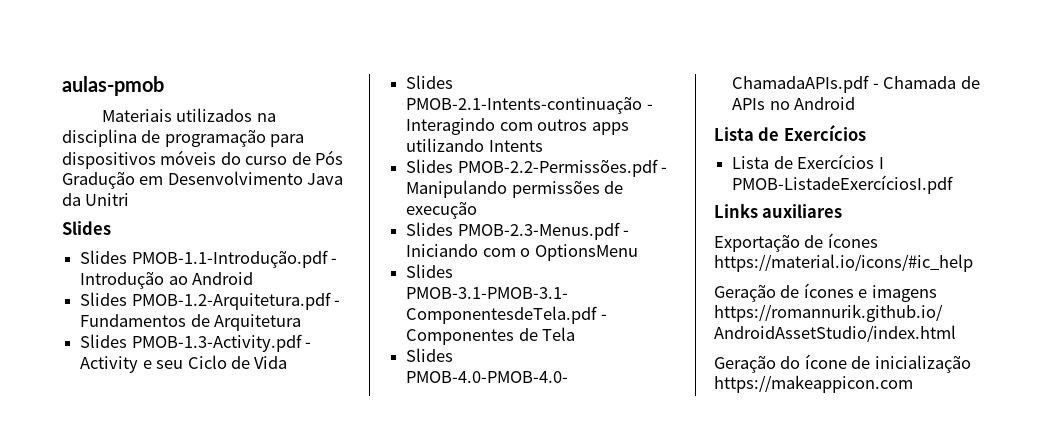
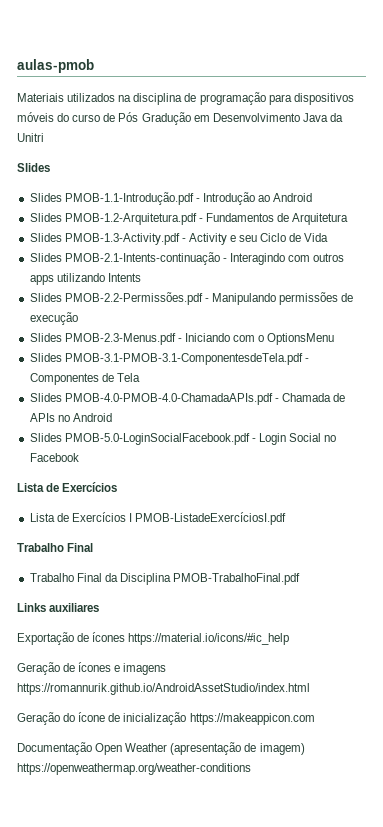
(856, 103) none -> [29,433,337,445] [29,453,79,462] // Slides PMOB-5.0-LoginSocialFacebook.pdf - Login Social no Facebook
(954, 184) none -> [17,543,94,552] [29,573,301,585] // Trabalho Final // Trabalho Final da Disciplina PMOB-TrabalhoFinal.pdf
(913, 384) none -> [17,742,305,755] [17,763,251,775] // Documentação Open Weather (apresentação de imagem) https://openweathermap.org/weather-conditions

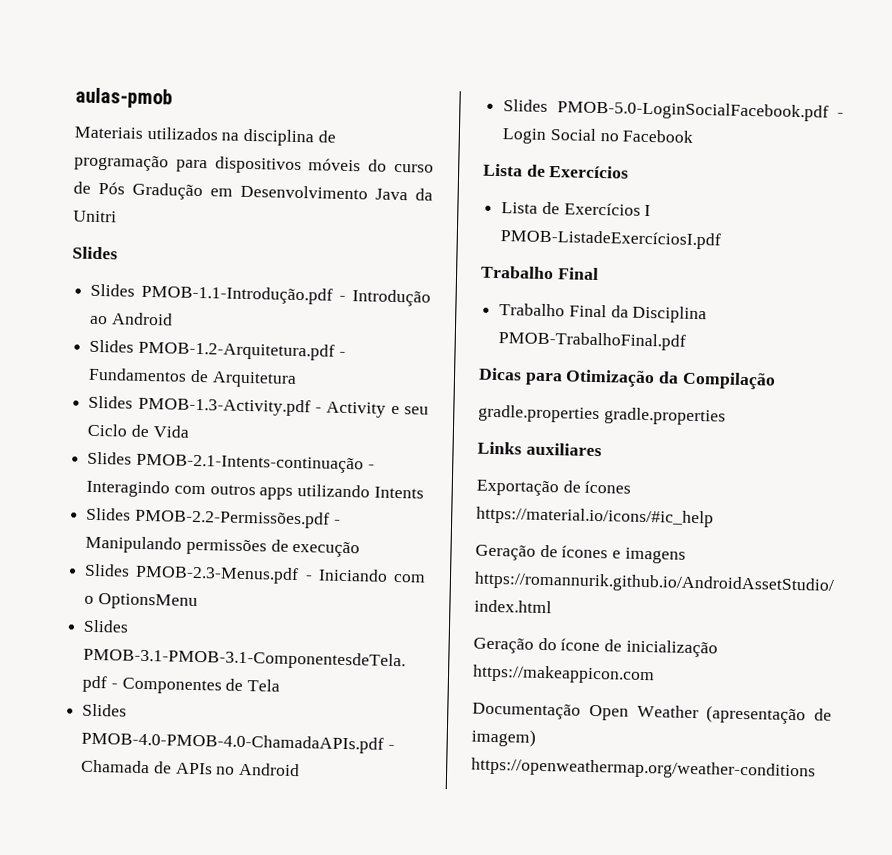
(301, 579) none -> [478,367,776,390] [478,404,726,426] // Dicas para Otimização da Compilação // gradle.properties gradle.properties

